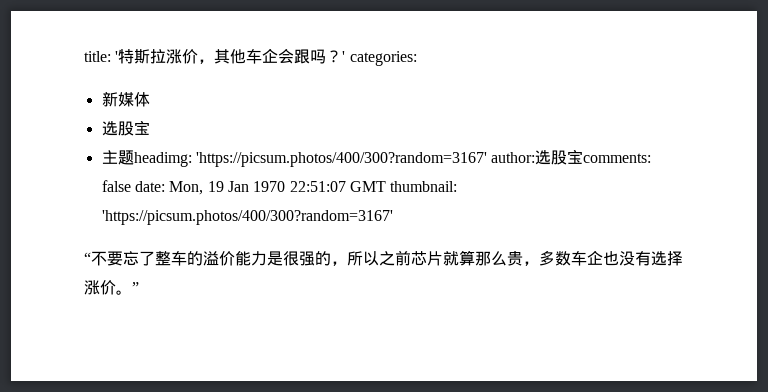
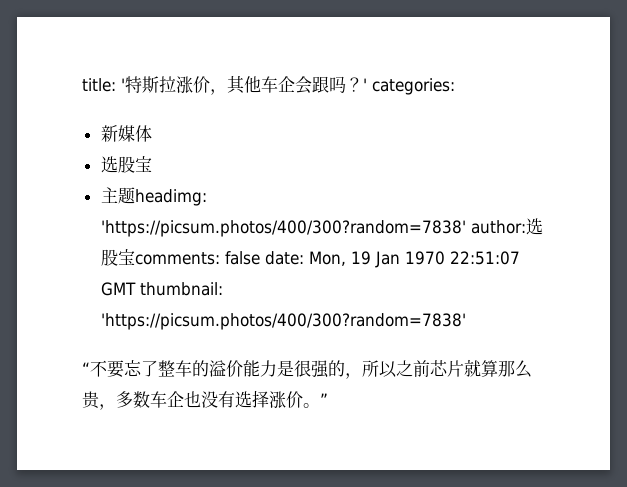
[195,152,487,167] 'https://picsum.photos/400/300?random=3167' -> [100,220,466,237] 'https://picsum.photos/400/300?random=7838'
[101,210,393,225] 'https://picsum.photos/400/300?random=3167' -> [100,313,466,330] 'https://picsum.photos/400/300?random=7838'

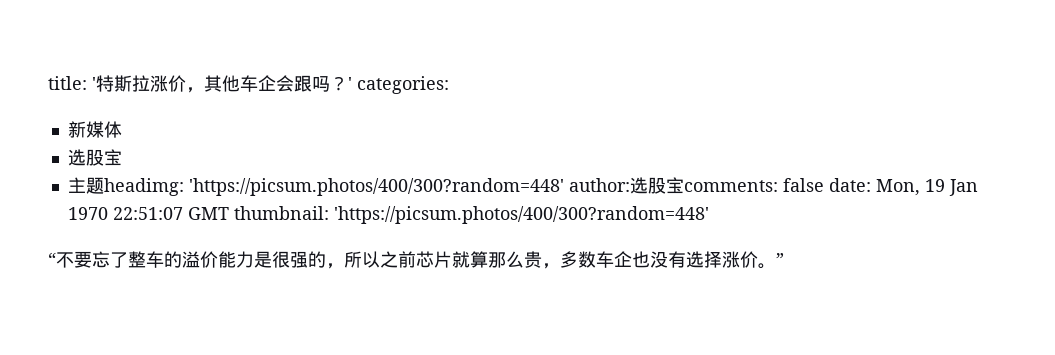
[100,220,466,237] 'https://picsum.photos/400/300?random=7838' -> [188,178,564,196] 'https://picsum.photos/400/300?random=448'
[100,313,466,330] 'https://picsum.photos/400/300?random=7838' -> [333,206,709,224] 'https://picsum.photos/400/300?random=448'

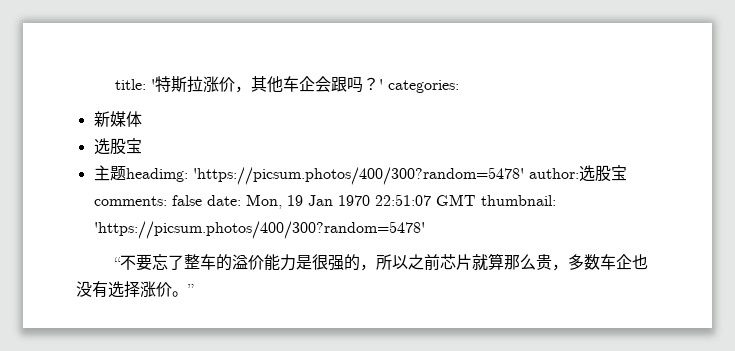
[188,178,564,196] 'https://picsum.photos/400/300?random=448' -> [192,167,524,185] 'https://picsum.photos/400/300?random=5478'
[333,206,709,224] 'https://picsum.photos/400/300?random=448' -> [93,221,425,239] 'https://picsum.photos/400/300?random=5478'

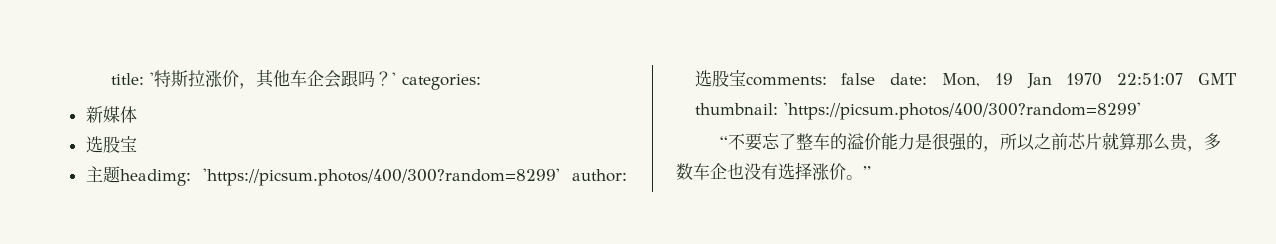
[192,167,524,185] 'https://picsum.photos/400/300?random=5478' -> [202,168,560,186] 'https://picsum.photos/400/300?random=8299'
[93,221,425,239] 'https://picsum.photos/400/300?random=5478' -> [783,102,1141,120] 'https://picsum.photos/400/300?random=8299'

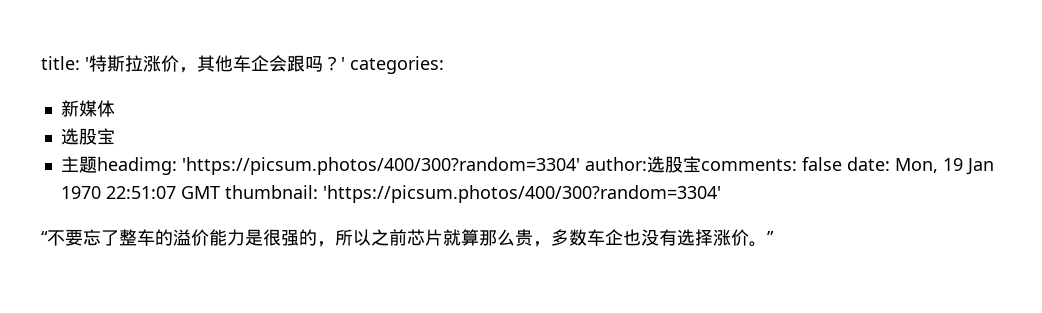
[202,168,560,186] 'https://picsum.photos/400/300?random=8299' -> [181,157,580,175] 'https://picsum.photos/400/300?random=3304'
[783,102,1141,120] 'https://picsum.photos/400/300?random=8299' -> [322,185,721,203] 'https://picsum.photos/400/300?random=3304'

